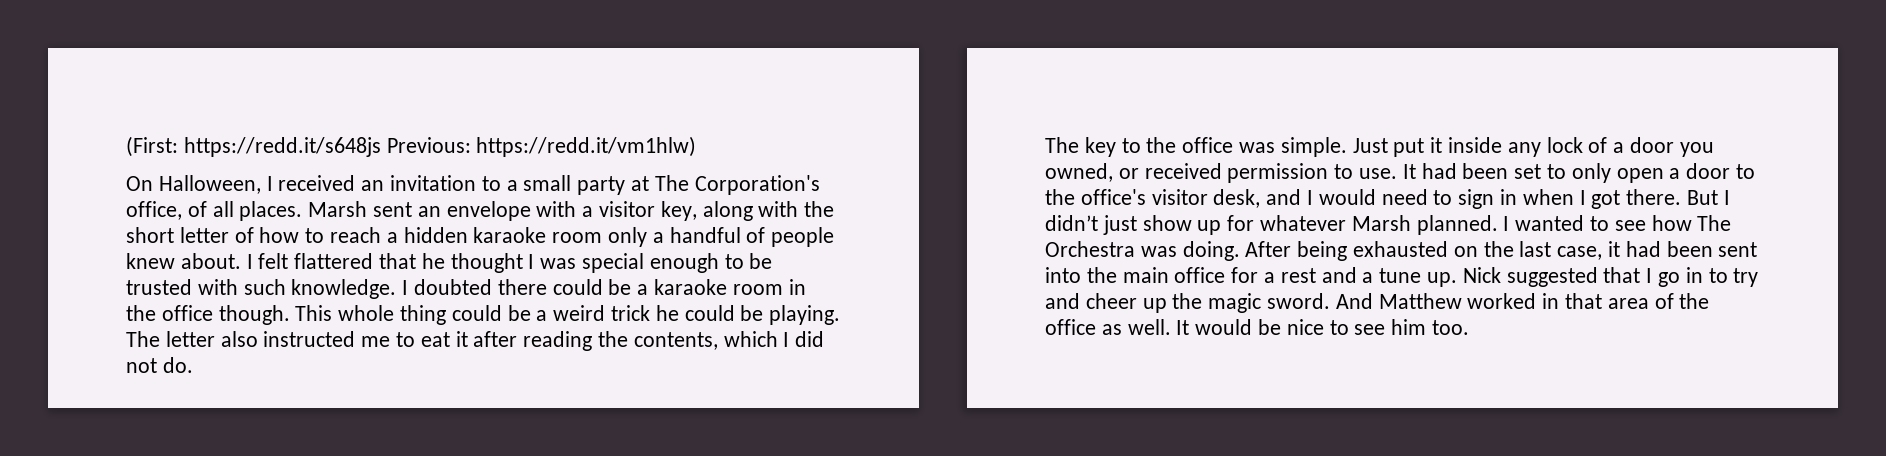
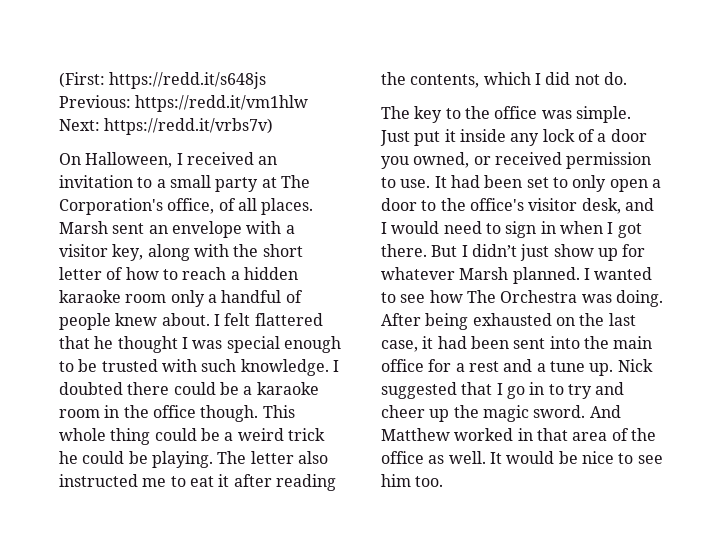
[476,136,697,157] https://redd.it/vm1hlw) -> [135,95,309,112] [59,118,274,135] https://redd.it/vm1hlw Next: https://redd.it/vrbs7v)

